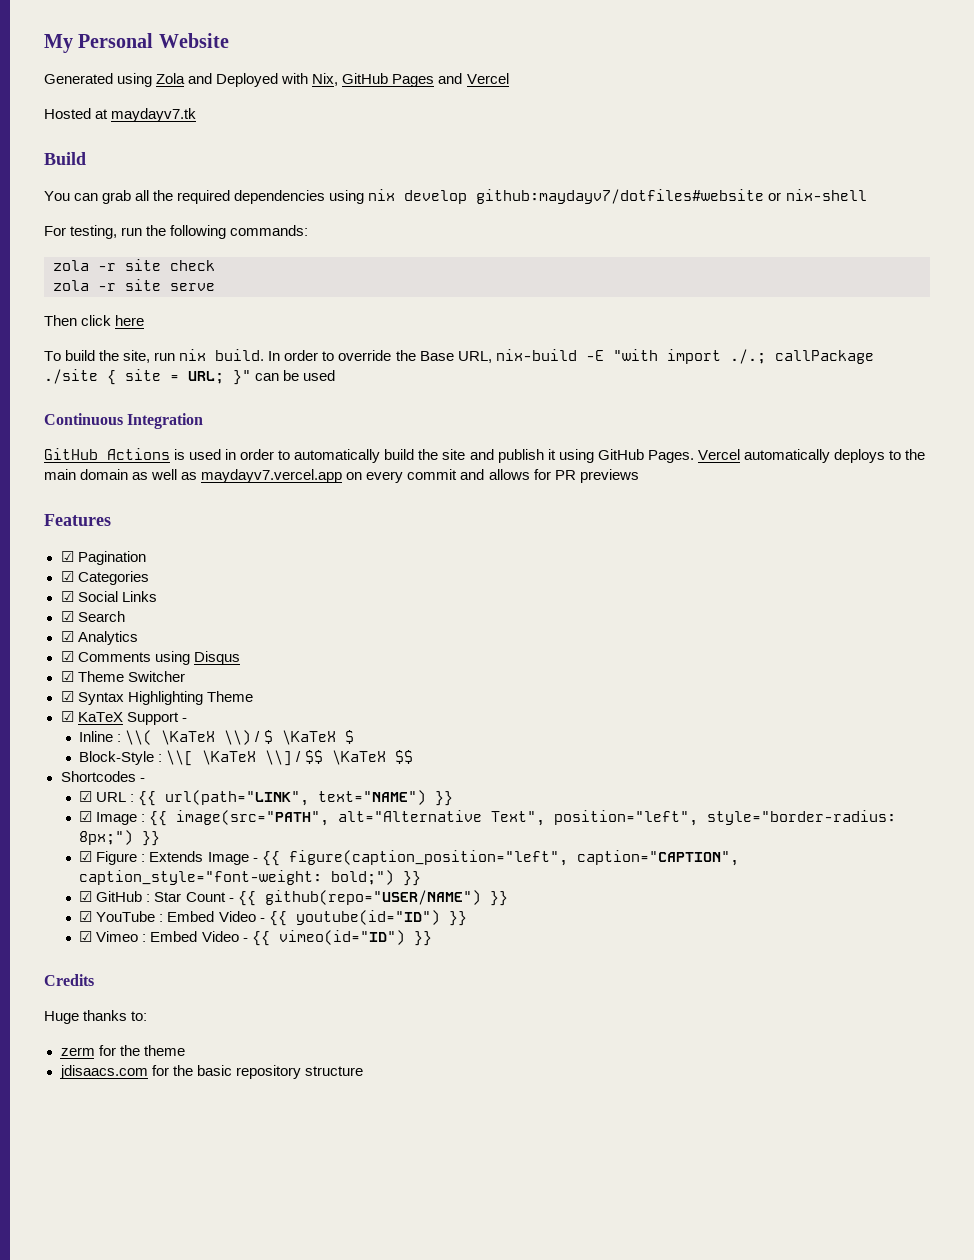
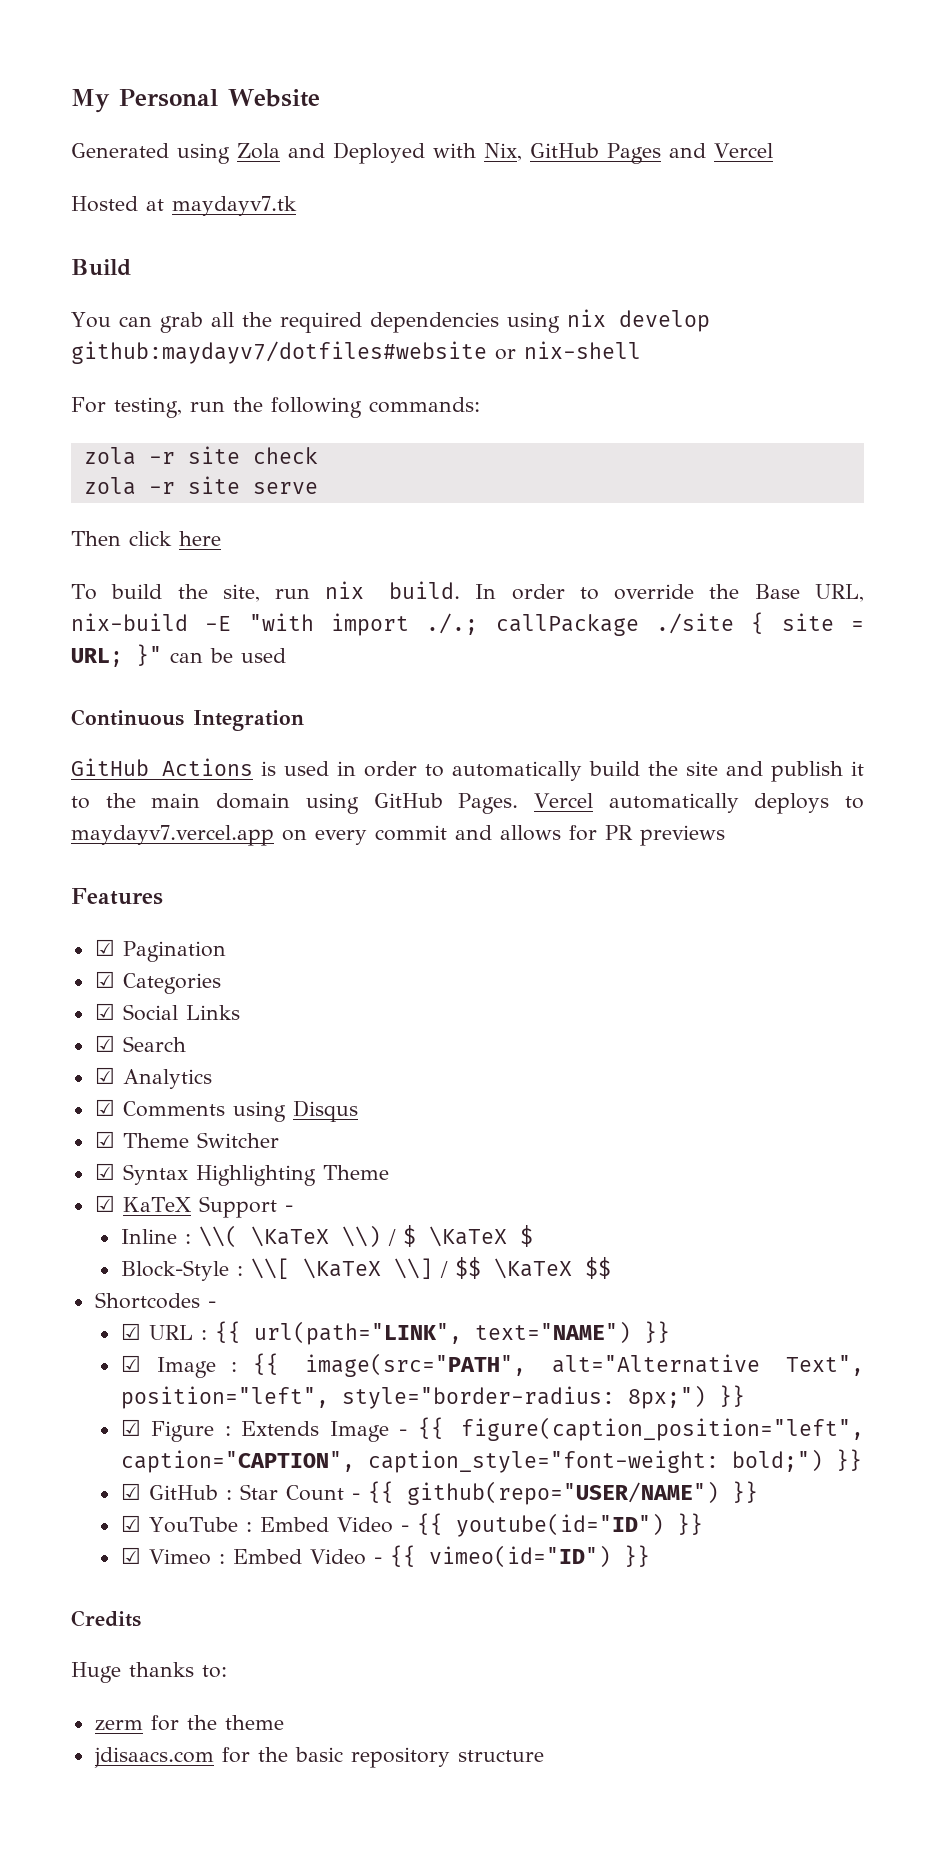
(556, 454) none -> [71,793,291,809] to the main domain
[904,449,925,460] [44,469,198,480] the main domain as well as -> (864, 802) none

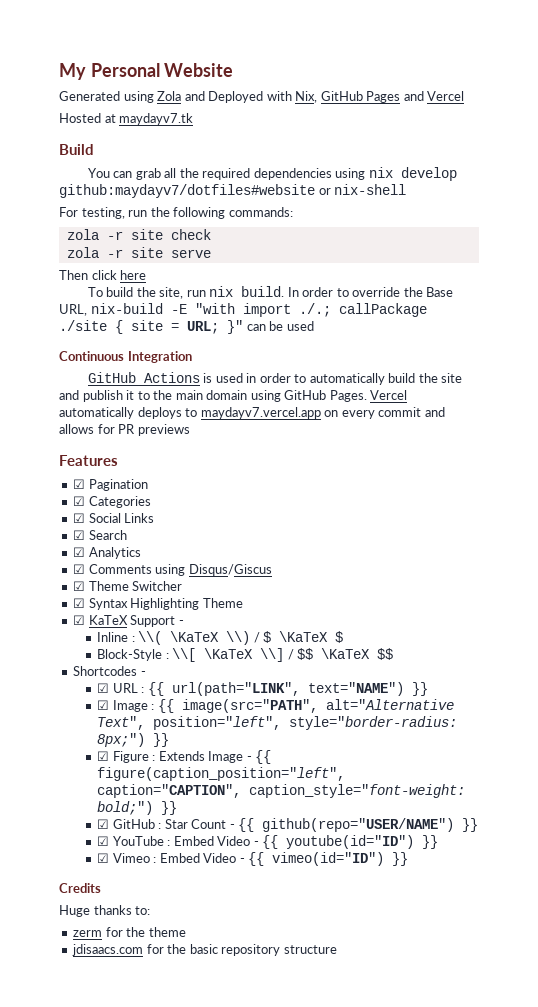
[292,1100,358,1122] Disqus -> [188,564,272,576] Disqus/Giscus

